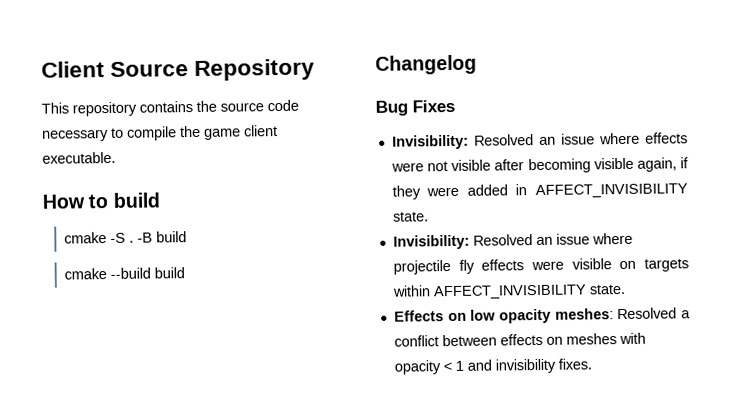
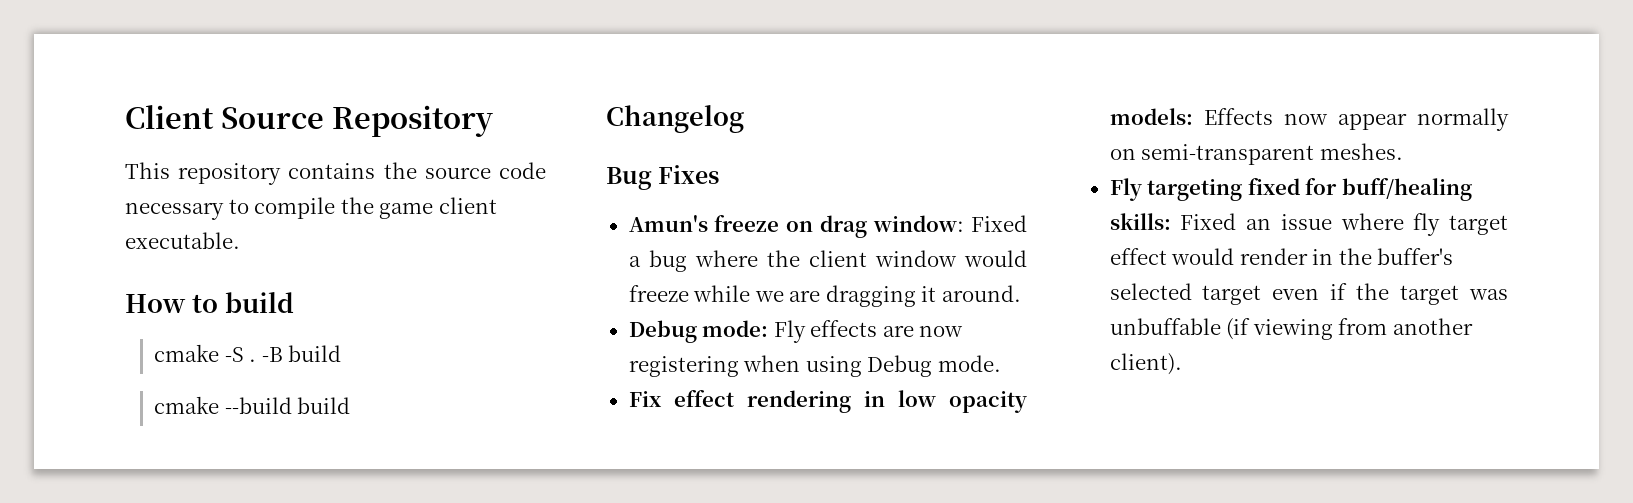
[391,132,688,150] [390,157,689,174] [391,183,688,200] [392,211,429,222] [392,232,633,250] [392,258,689,275] [391,283,626,300] [393,307,691,324] [393,332,646,347] [393,358,592,375] Invisibility: Resolved an issue where effects were not visible after becoming visible again, if they were added in AFFECT_INVISIBILITY state. // Invisibility: Resolved an issue where projectile fly effects were visible on targets within AFFECT_INVISIBILITY state. // Effects on low opacity meshes: Resolved a conflict between effects on meshes with opacity < 1 and invisibility fixes. -> [628,215,1027,238] [628,250,1027,272] [628,285,1021,307] [628,320,964,343] [628,355,1001,377] [628,390,1027,413] [1109,108,1509,131] [1109,143,1403,165] [1109,178,1472,201] [1109,213,1508,236] [1109,248,1454,265] [1109,283,1508,305] [1109,318,1473,340] [1109,353,1182,375] Amun's freeze on drag window: Fixed a bug where the client window would freeze while we are dragging it around. // Debug mode: Fly effects are now registering when using Debug mode. // Fix effect rendering in low opacity models: Effects now appear normally on semi-transparent meshes. // Fly targeting fixed for buff/healing skills: Fixed an issue where fly target effect would render in the buffer's selected target even if the target was unbuffable (if viewing from another client).

